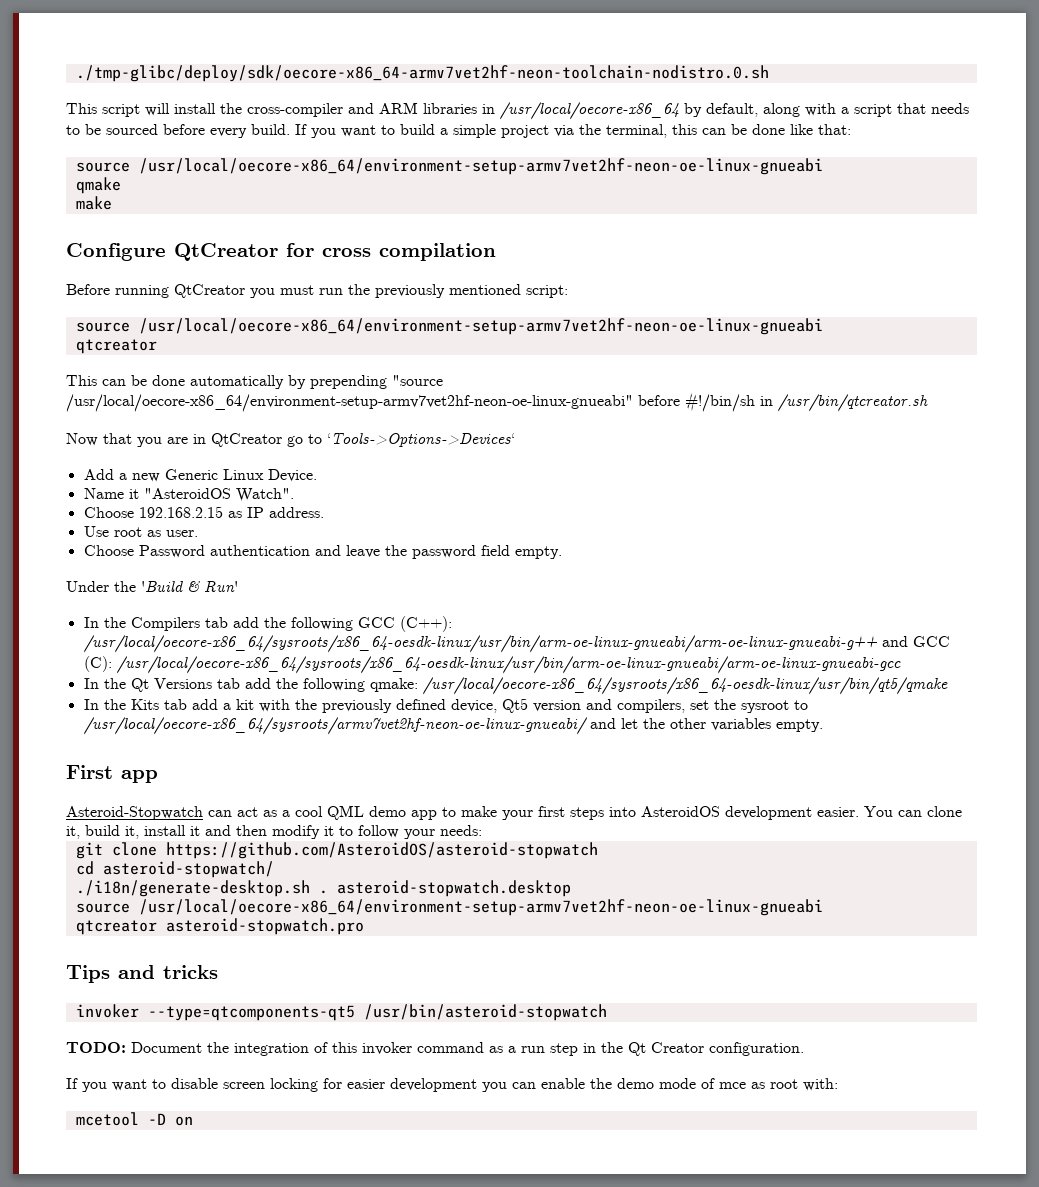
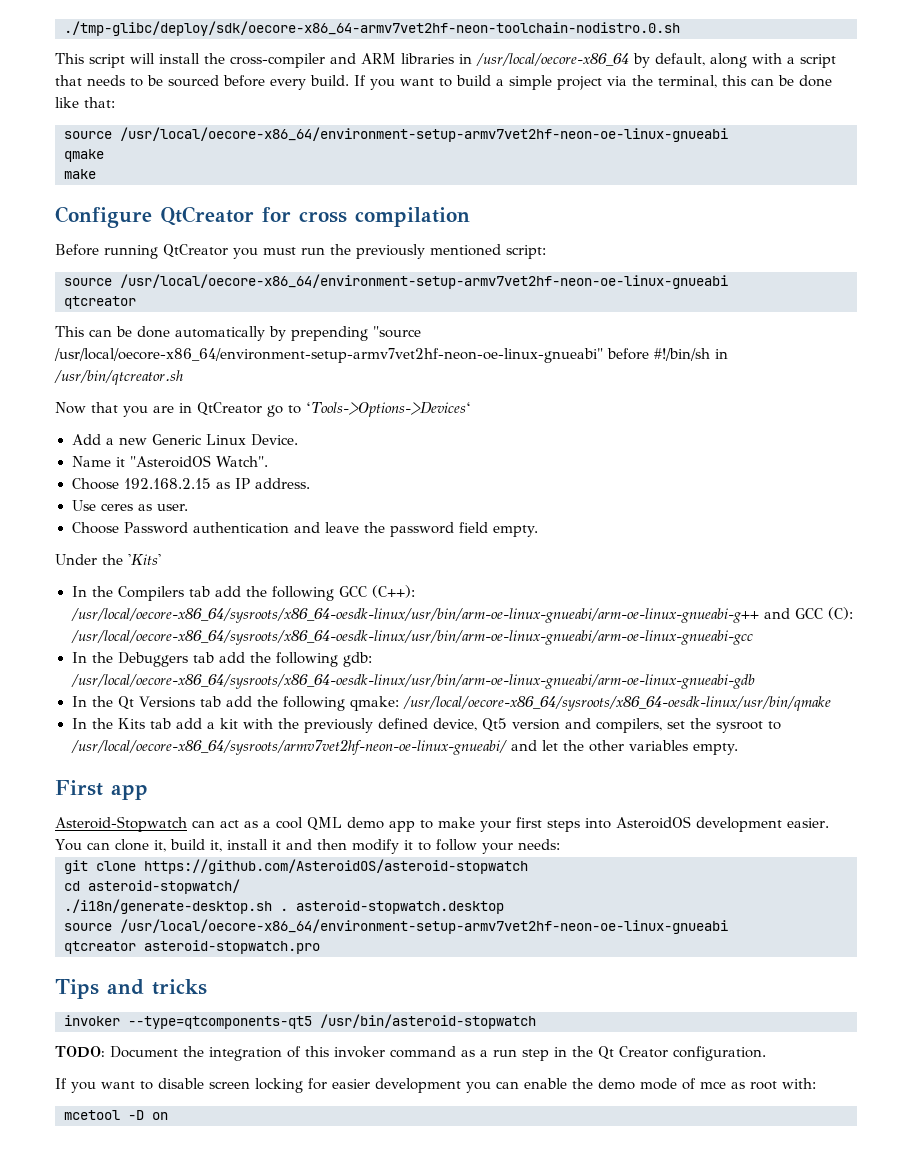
[113,527,142,537] root -> [100,503,133,511] ceres
[141,581,238,592] 'Build & Run' -> [128,554,161,565] 'Kits'
(901, 665) none -> [71,652,372,667] [70,674,755,689] // In the Debuggers tab add the following gdb: /usr/local/oecore-x86_64/sysroots/x86_64-oesdk-linux/usr/bin/arm-oe-linux-gnueabi/arm-oe-linux-gnueabi-gdb
[422,677,948,695] /usr/local/oecore-x86_64/sysroots/x86_64-oesdk-linux/usr/bin/qt5/qmake -> [403,696,832,711] /usr/local/oecore-x86_64/sysroots/x86_64-oesdk-linux/usr/bin/qmake

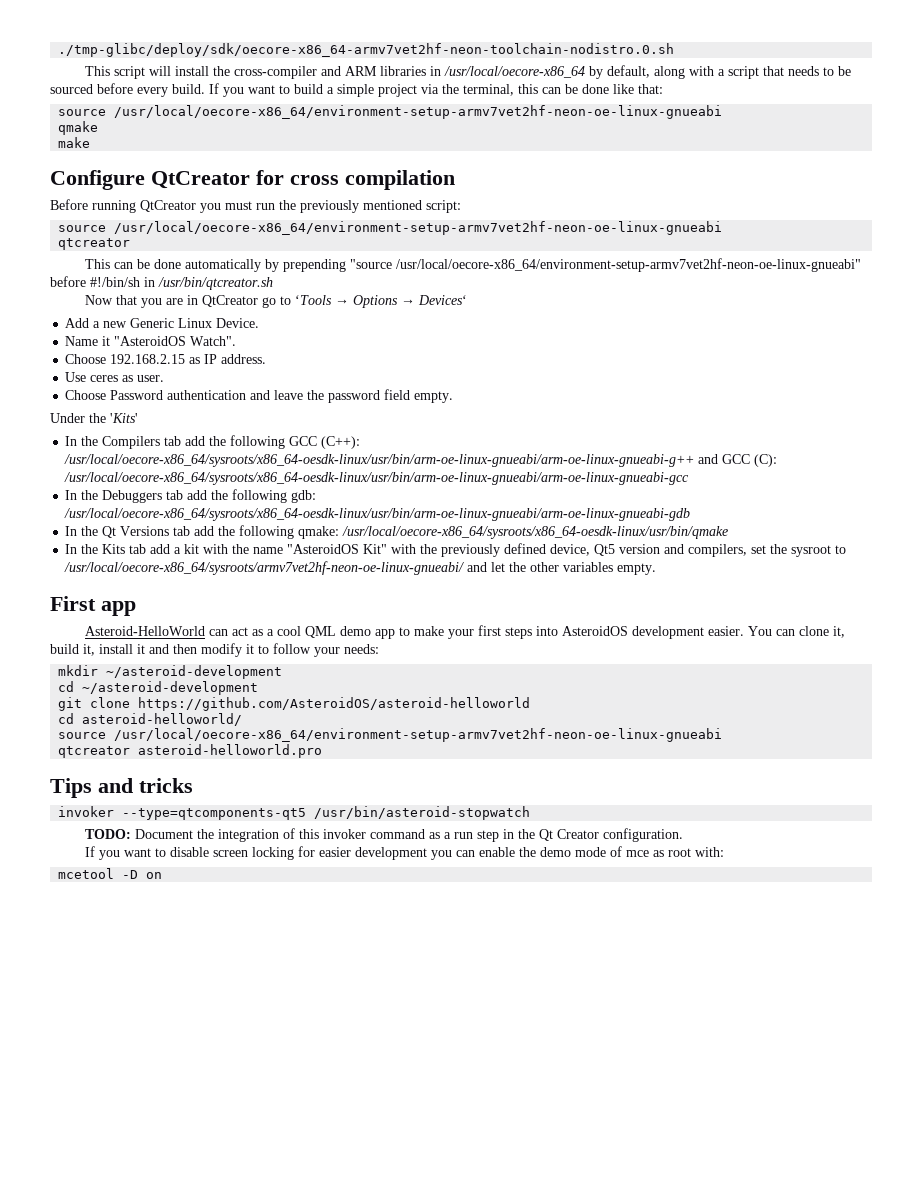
[306,402,471,417] ‘Tools->Options->Devices‘ -> [295,295,468,308] ‘Tools → Options → Devices‘
(299, 723) none -> [253,544,438,554] name "AsteroidOS Kit" with the
[55,816,187,832] Asteroid-Stopwatch -> [85,626,206,636] Asteroid-HelloWorld
(560, 844) none -> [58,665,283,679] [58,681,259,695] // mkdir ~/asteroid-development // cd ~/asteroid-development
[144,859,528,874] [64,879,240,894] [64,899,504,914] [64,919,728,934] [64,940,320,954] https://github.com/AsteroidOS/asteroid-stopwatch // cd asteroid-stopwatch/ // ./i18n/generate-desktop.sh . asteroid-stopwatch.desktop // source /usr/local/oecore-x86_64/environment-setup-armv7vet2hf-neon-oe-linux-gnueabi // qtcreator asteroid-stopwatch.pro -> [138,697,531,711] [58,713,243,726] [58,728,723,742] [58,744,323,758] https://github.com/AsteroidOS/asteroid-helloworld // cd asteroid-helloworld/ // source /usr/local/oecore-x86_64/environment-setup-armv7vet2hf-neon-oe-linux-gnueabi // qtcreator asteroid-helloworld.pro

